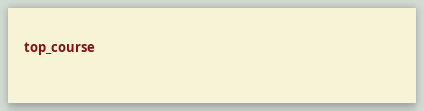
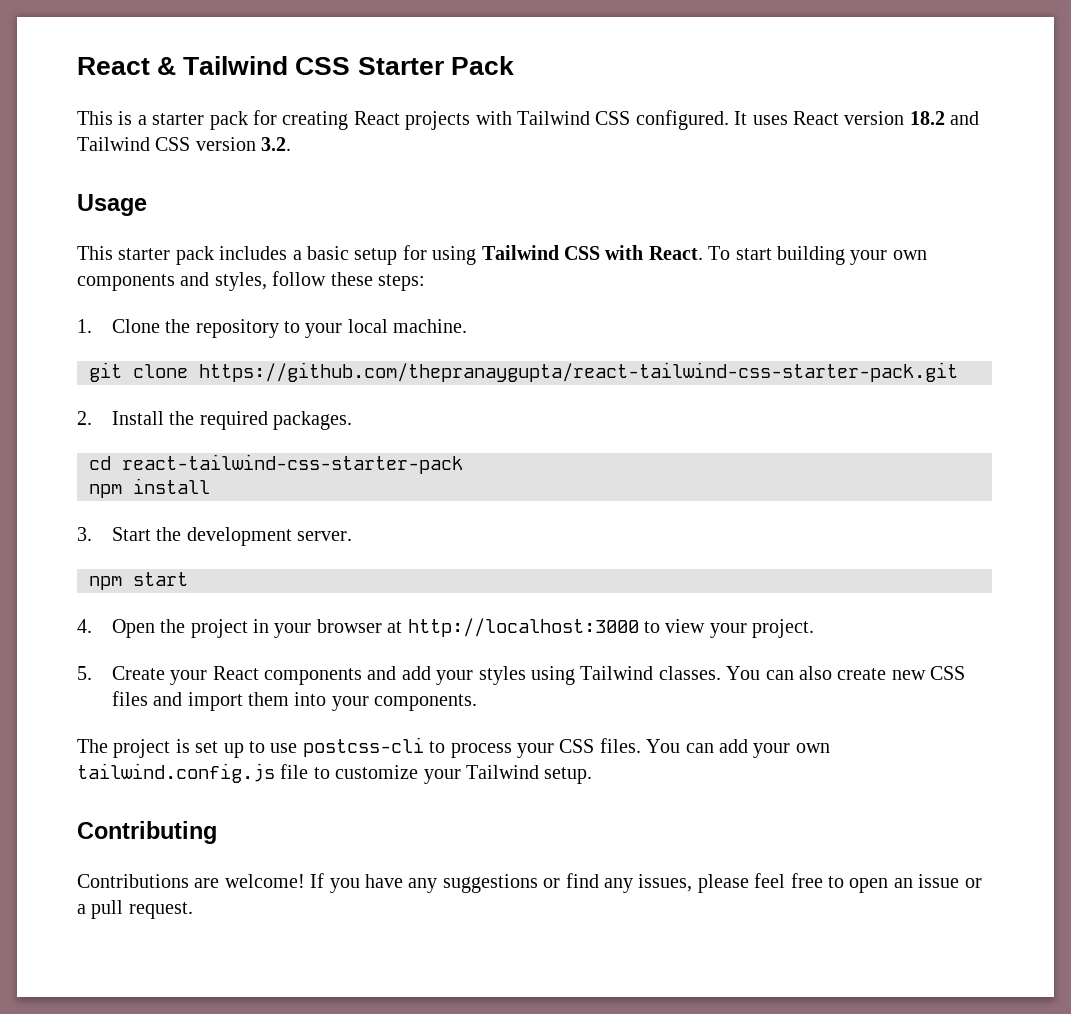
[24,42,95,55] top_course -> [77,56,514,75] [77,110,980,130] [77,137,292,151] [77,194,147,216] [77,245,927,265] [77,271,425,291] [77,319,468,338] [89,362,958,382] [77,411,352,430] [89,454,463,474] [89,478,210,498] [77,527,352,546] [89,572,188,590] [77,618,815,638] [77,666,966,685] [111,691,478,711] [77,737,830,758] [77,763,593,784] [77,821,217,844] [77,873,982,893] [77,900,193,919] React & Tailwind CSS Starter Pack // This is a starter pack for creating React projects with Tailwind CSS configured. It uses React version 18.2 and Tailwind CSS version 3.2. // Usage // This starter pack includes a basic setup for using Tailwind CSS with React. To start building your own components and styles, follow these steps: // 1. Clone the repository to your local machine. // git clone https://github.com/thepranaygupta/react-tailwind-css-starter-pack.git // 2. Install the required packages. // cd react-tailwind-css-starter-pack // npm install // 3. Start the development server. // npm start // 4. Open the project in your browser at http://localhost:3000 to view your project. // 5. Create your React components and add your styles using Tailwind classes. You can also create new CSS files and import them into your components. // The project is set up to use postcss-cli to process your CSS files. You can add your own tailwind.config.js file to customize your Tailwind setup. // Contributing // Contributions are welcome! If you have any suggestions or find any issues, please feel free to open an issue or a pull request.

